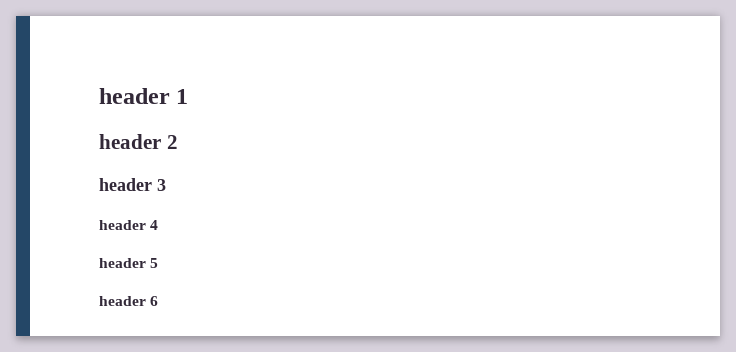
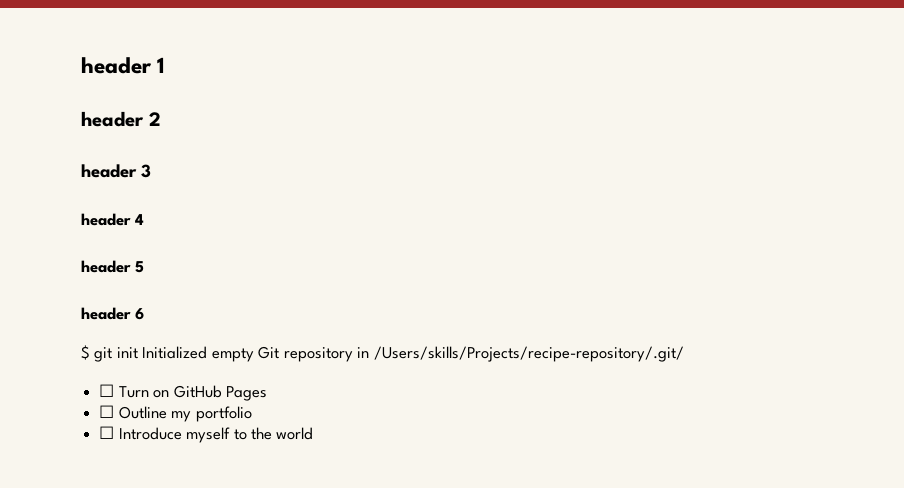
(159, 301) none -> [81,345,684,362] [99,384,267,401] [99,405,252,422] [99,426,314,443] // $ git init Initialized empty Git repository in /Users/skills/Projects/recipe-repository/.git/ // ☐ Turn on GitHub Pages // ☐ Outline my portfolio // ☐ Introduce myself to the world

